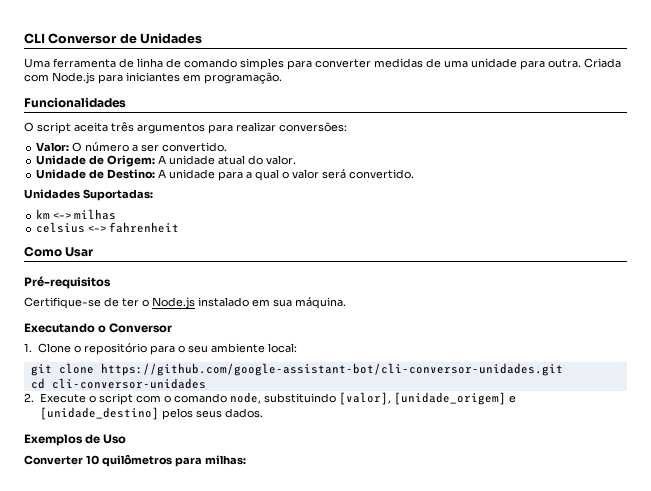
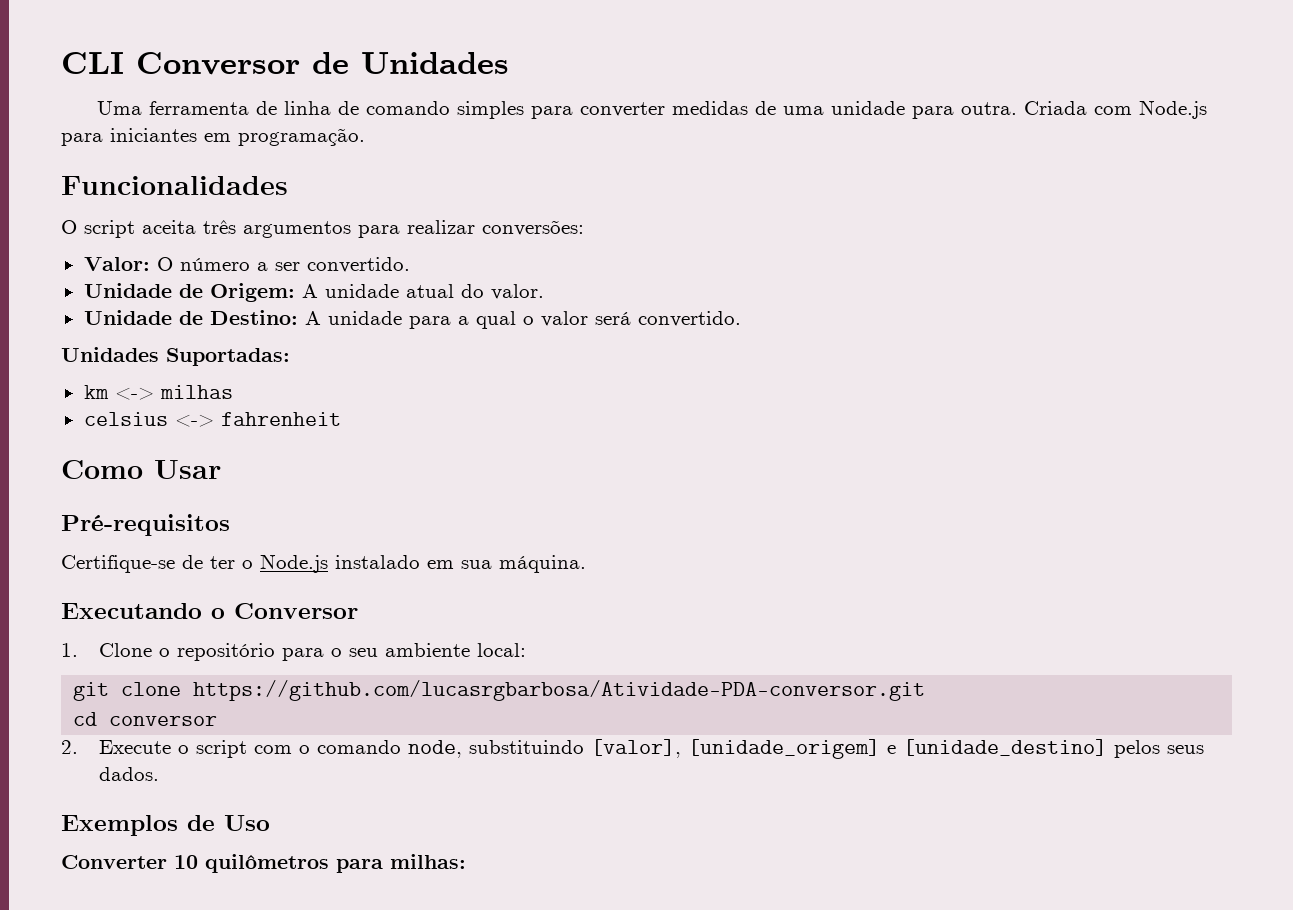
[100,363,563,376] https://github.com/google-assistant-bot/cli-conversor-unidades.git -> [193,680,926,701] https://github.com/lucasrgbarbosa/Atividade-PDA-conversor.git
[51,378,206,389] cli-conversor-unidades -> [109,716,218,726] conversor

